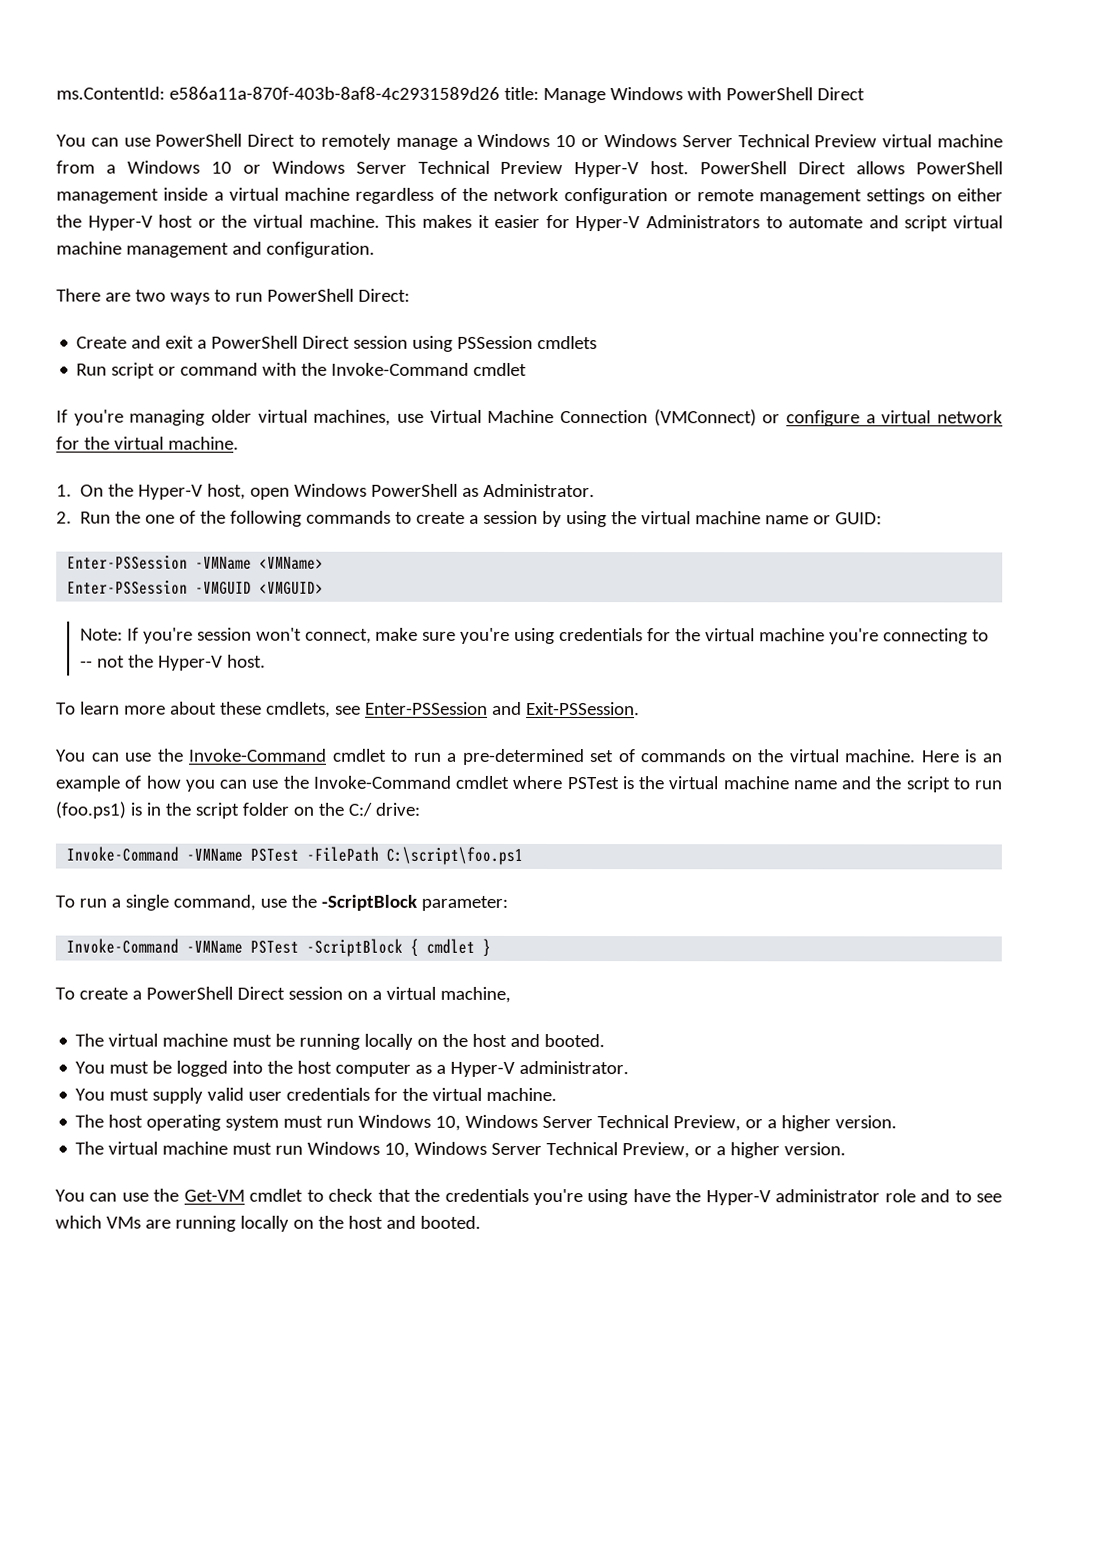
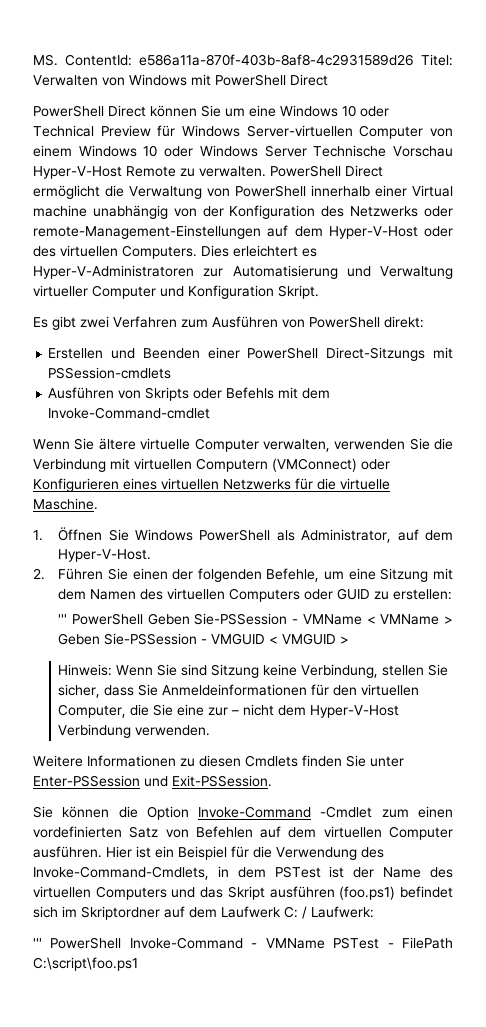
[56,86,865,104] [56,133,1004,150] [56,160,1004,178] [56,187,1003,205] [56,214,1003,232] [56,241,375,258] [56,288,410,305] [76,335,598,352] [76,362,528,379] [56,409,1003,427] [56,436,239,450] [56,483,596,500] [56,510,883,528] [67,554,325,570] [67,579,325,595] [79,627,990,645] [79,654,266,671] [56,701,640,718] [56,748,1003,766] [55,775,1002,793] [55,801,420,819] [66,846,524,865] [55,894,508,911] [66,938,492,957] [55,986,511,1003] [75,1033,606,1050] [75,1060,630,1077] [75,1087,558,1104] [75,1114,898,1132] [75,1141,847,1159] [55,1188,1003,1206] [55,1215,481,1232] ms.ContentId: e586a11a-870f-403b-8af8-4c2931589d26 title: Manage Windows with PowerShell Direct // You can use PowerShell Direct to remotely manage a Windows 10 or Windows Server Technical Preview virtual machine from a Windows 10 or Windows Server Technical Preview Hyper-V host. PowerShell Direct allows PowerShell management inside a virtual machine regardless of the network configuration or remote management settings on either the Hyper-V host or the virtual machine. This makes it easier for Hyper-V Administrators to automate and script virtual machine management and configuration. // There are two ways to run PowerShell Direct: // Create and exit a PowerShell Direct session using PSSession cmdlets // Run script or command with the Invoke-Command cmdlet // If you're managing older virtual machines, use Virtual Machine Connection (VMConnect) or configure a virtual network for the virtual machine. // 1. On the Hyper-V host, open Windows PowerShell as Administrator. // 2. Run the one of the following commands to create a session by using the virtual machine name or GUID: // Enter-PSSession -VMName <VMName> // Enter-PSSession -VMGUID <VMGUID> // Note: If you're session won't connect, make sure you're using credentials for the virtual machine you're connecting to -- not the Hyper-V host. // To learn more about these cmdlets, see Enter-PSSession and Exit-PSSession. // You can use the Invoke-Command cmdlet to run a pre-determined set of commands on the virtual machine. Here is an example of how you can use the Invoke-Command cmdlet where PSTest is the virtual machine name and the script to run (foo.ps1) is in the script folder on the C:/ drive: // Invoke-Command -VMName PSTest -FilePath C:\script\foo.ps1 // To run a single command, use the -ScriptBlock parameter: // Invoke-Command -VMName PSTest -ScriptBlock { cmdlet } // To create a PowerShell Direct session on a virtual machine, // The virtual machine must be running locally on the host and booted. // You must be logged into the host computer as a Hyper-V administrator. // You must supply valid user credentials for the virtual machine. // The host operating system must run Windows 10, Windows Server Technical Preview, or a higher version. // The virtual machine must run Windows 10, Windows Server Technical Preview, or a higher version. // You can use the Get-VM cmdlet to check that the credentials you're using have the Hyper-V administrator role and to see which VMs are running locally on the host and booted. -> [33,54,453,66] [33,74,328,86] [33,105,389,117] [33,125,453,139] [33,145,453,157] [33,165,383,179] [33,185,453,199] [33,205,453,219] [33,225,453,239] [33,245,317,259] [33,265,453,279] [33,285,319,299] [33,316,424,330] [48,347,453,361] [48,367,172,379] [48,387,331,401] [48,407,211,419] [33,438,453,452] [33,458,390,472] [33,478,390,492] [33,498,98,510] [33,527,453,543] [58,549,152,562] [33,568,453,582] [58,588,453,602] [58,613,453,625] [58,633,350,645] [58,664,449,678] [58,684,420,698] [58,704,400,718] [58,724,211,738] [33,755,404,767] [33,775,272,787] [33,806,453,820] [33,826,453,840] [33,846,384,860] [33,866,453,880] [33,886,454,900] [33,906,374,920] [33,937,453,949] [33,957,138,971] MS. ContentId: e586a11a-870f-403b-8af8-4c2931589d26 Titel: Verwalten von Windows mit PowerShell Direct // PowerShell Direct können Sie um eine Windows 10 oder Technical Preview für Windows Server-virtuellen Computer von einem Windows 10 oder Windows Server Technische Vorschau Hyper-V-Host Remote zu verwalten. PowerShell Direct ermöglicht die Verwaltung von PowerShell innerhalb einer Virtual machine unabhängig von der Konfiguration des Netzwerks oder remote-Management-Einstellungen auf dem Hyper-V-Host oder des virtuellen Computers. Dies erleichtert es Hyper-V-Administratoren zur Automatisierung und Verwaltung virtueller Computer und Konfiguration Skript. // Es gibt zwei Verfahren zum Ausführen von PowerShell direkt: // Erstellen und Beenden einer PowerShell Direct-Sitzungs mit PSSession-cmdlets // Ausführen von Skripts oder Befehls mit dem Invoke-Command-cmdlet // Wenn Sie ältere virtuelle Computer verwalten, verwenden Sie die Verbindung mit virtuellen Computern (VMConnect) oder Konfigurieren eines virtuellen Netzwerks für die virtuelle Maschine. // 1. Öffnen Sie Windows PowerShell als Administrator, auf dem Hyper-V-Host. // 2. Führen Sie einen der folgenden Befehle, um eine Sitzung mit dem Namen des virtuellen Computers oder GUID zu erstellen: // ''' PowerShell Geben Sie-PSSession - VMName < VMName > Geben Sie-PSSession - VMGUID < VMGUID > // Hinweis: Wenn Sie sind Sitzung keine Verbindung, stellen Sie sicher, dass Sie Anmeldeinformationen für den virtuellen Computer, die Sie eine zur – nicht dem Hyper-V-Host Verbindung verwenden. // Weitere Informationen zu diesen Cmdlets finden Sie unter Enter-PSSession und Exit-PSSession. // Sie können die Option Invoke-Command -Cmdlet zum einen vordefinierten Satz von Befehlen auf dem virtuellen Computer ausführen. Hier ist ein Beispiel für die Verwendung des Invoke-Command-Cmdlets, in dem PSTest ist der Name des virtuellen Computers und das Skript ausführen (foo.ps1) befindet sich im Skriptordner auf dem Laufwerk C: / Laufwerk: // ''' PowerShell Invoke-Command - VMName PSTest - FilePath C:\script\foo.ps1

